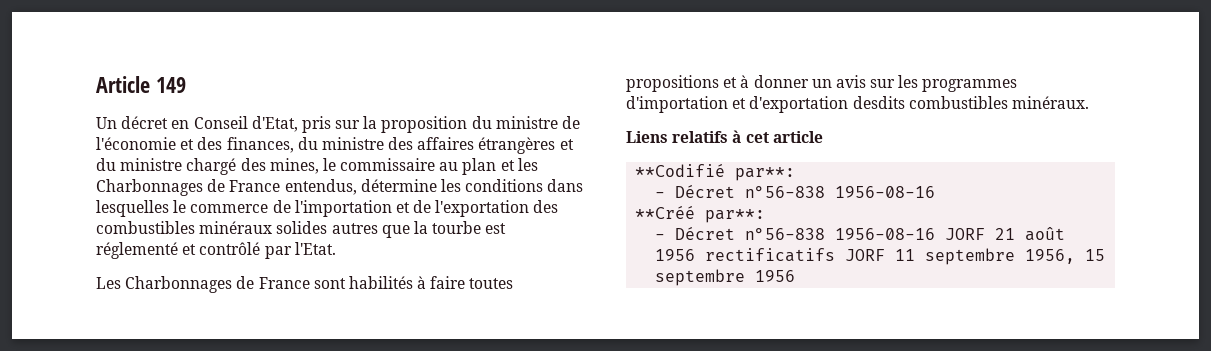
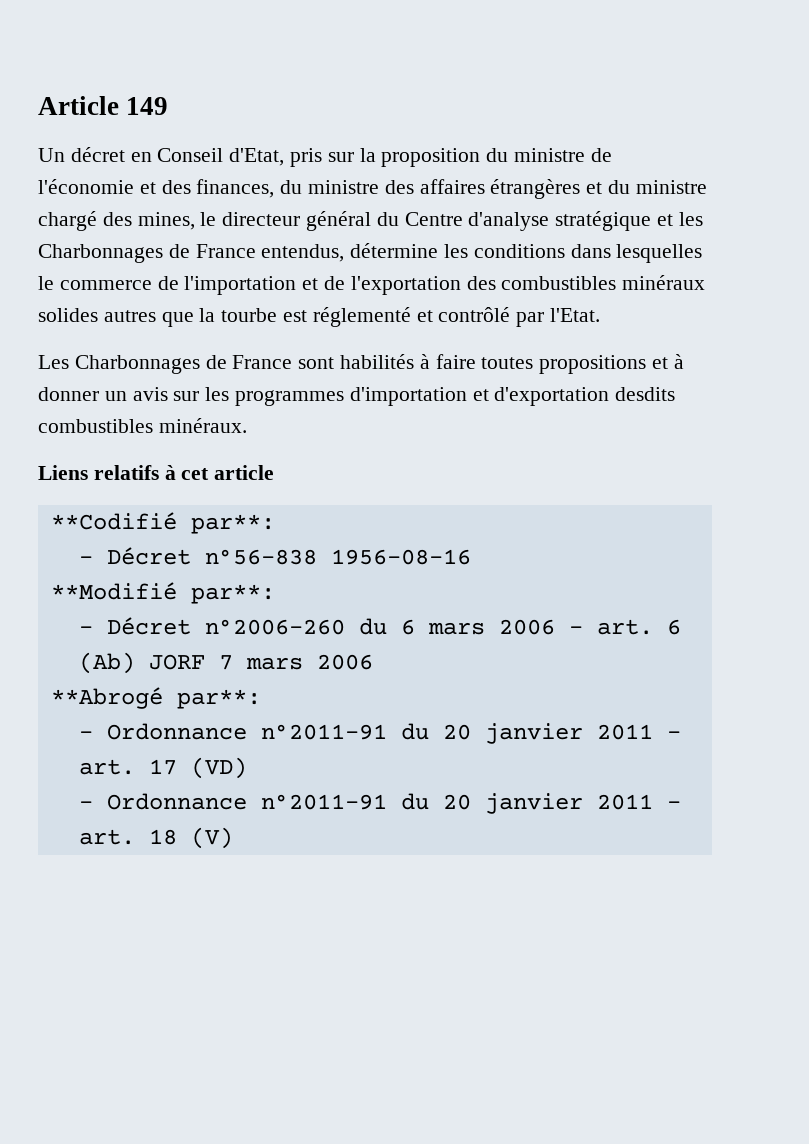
[340,158,497,175] commissaire au plan -> [222,211,652,231] directeur général du Centre d'analyse stratégique
[635,205,766,223] [655,226,1066,241] [655,248,1106,265] [655,269,796,286] **Créé par**: // - Décret n°56-838 1956-08-16 JORF 21 août 1956 rectificatifs JORF 11 septembre 1956, 15 septembre 1956 -> [50,582,275,604] [78,617,681,635] [78,652,373,674] [50,687,261,709] [78,723,681,744] [78,757,247,779] [78,793,681,814] [78,827,233,849] **Modifié par**: // - Décret n°2006-260 du 6 mars 2006 - art. 6 (Ab) JORF 7 mars 2006 // **Abrogé par**: // - Ordonnance n°2011-91 du 20 janvier 2011 - art. 17 (VD) // - Ordonnance n°2011-91 du 20 janvier 2011 - art. 18 (V)

